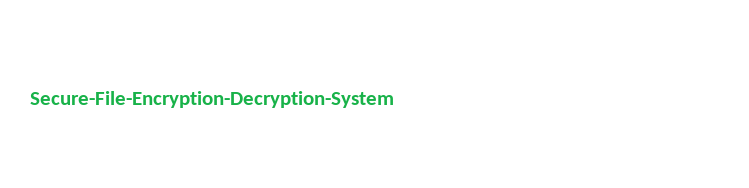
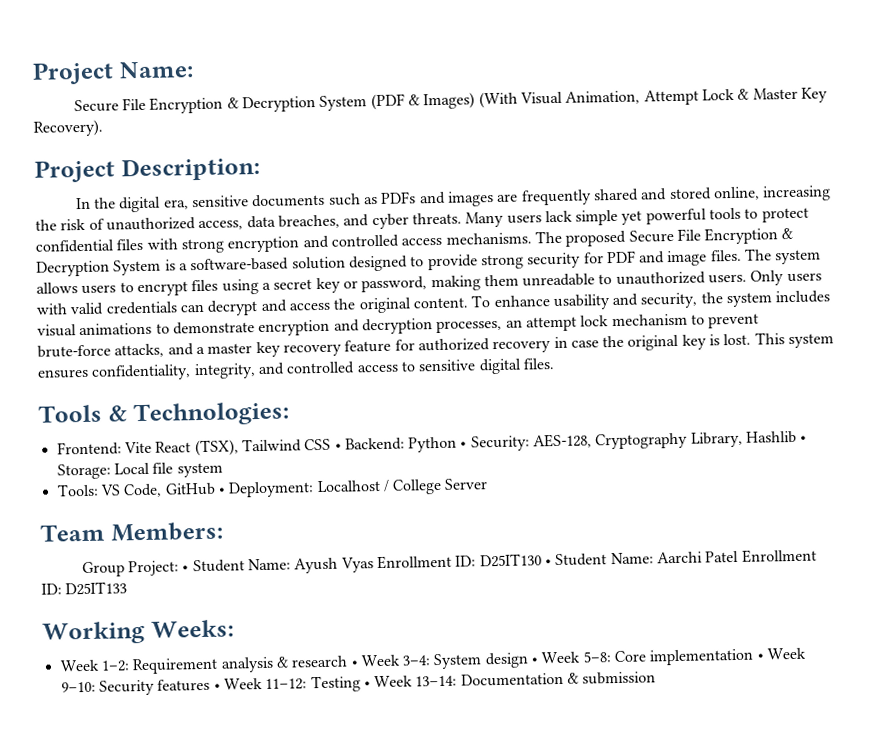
[30,91,394,108] Secure-File-Encryption-Decryption-System -> [32,61,194,85] [73,87,828,114] [33,119,103,137] [34,156,260,183] [75,185,832,213] [35,207,809,231] [35,227,794,254] [36,248,822,277] [36,270,822,297] [36,290,831,316] [37,313,760,337] [37,332,835,358] [37,358,555,381] [38,401,289,427] [56,430,808,457] [56,462,223,480] [56,478,489,498] [40,521,223,542] [81,548,817,578] [41,581,128,596] [42,619,234,645] [59,647,807,675] [60,671,657,696] Project Name: // Secure File Encryption & Decryption System (PDF & Images) (With Visual Animation, Attempt Lock & Master Key Recovery). // Project Description: // In the digital era, sensitive documents such as PDFs and images are frequently shared and stored online, increasing the risk of unauthorized access, data breaches, and cyber threats. Many users lack simple yet powerful tools to protect confidential files with strong encryption and controlled access mechanisms. The proposed Secure File Encryption & Decryption System is a software-based solution designed to provide strong security for PDF and image files. The system allows users to encrypt files using a secret key or password, making them unreadable to unauthorized users. Only users with valid credentials can decrypt and access the original content. To enhance usability and security, the system includes visual animations to demonstrate encryption and decryption processes, an attempt lock mechanism to prevent brute-force attacks, and a master key recovery feature for authorized recovery in case the original key is lost. This system ensures confidentiality, integrity, and controlled access to sensitive digital files. // Tools & Technologies: // Frontend: Vite React (TSX), Tailwind CSS • Backend: Python • Security: AES-128, Cryptography Library, Hashlib • Storage: Local file system // Tools: VS Code, GitHub • Deployment: Localhost / College Server // Team Members: // Group Project: • Student Name: Ayush Vyas Enrollment ID: D25IT130 • Student Name: Aarchi Patel Enrollment ID: D25IT133 // Working Weeks: // Week 1–2: Requirement analysis & research • Week 3–4: System design • Week 5–8: Core implementation • Week 9–10: Security features • Week 11–12: Testing • Week 13–14: Documentation & submission

